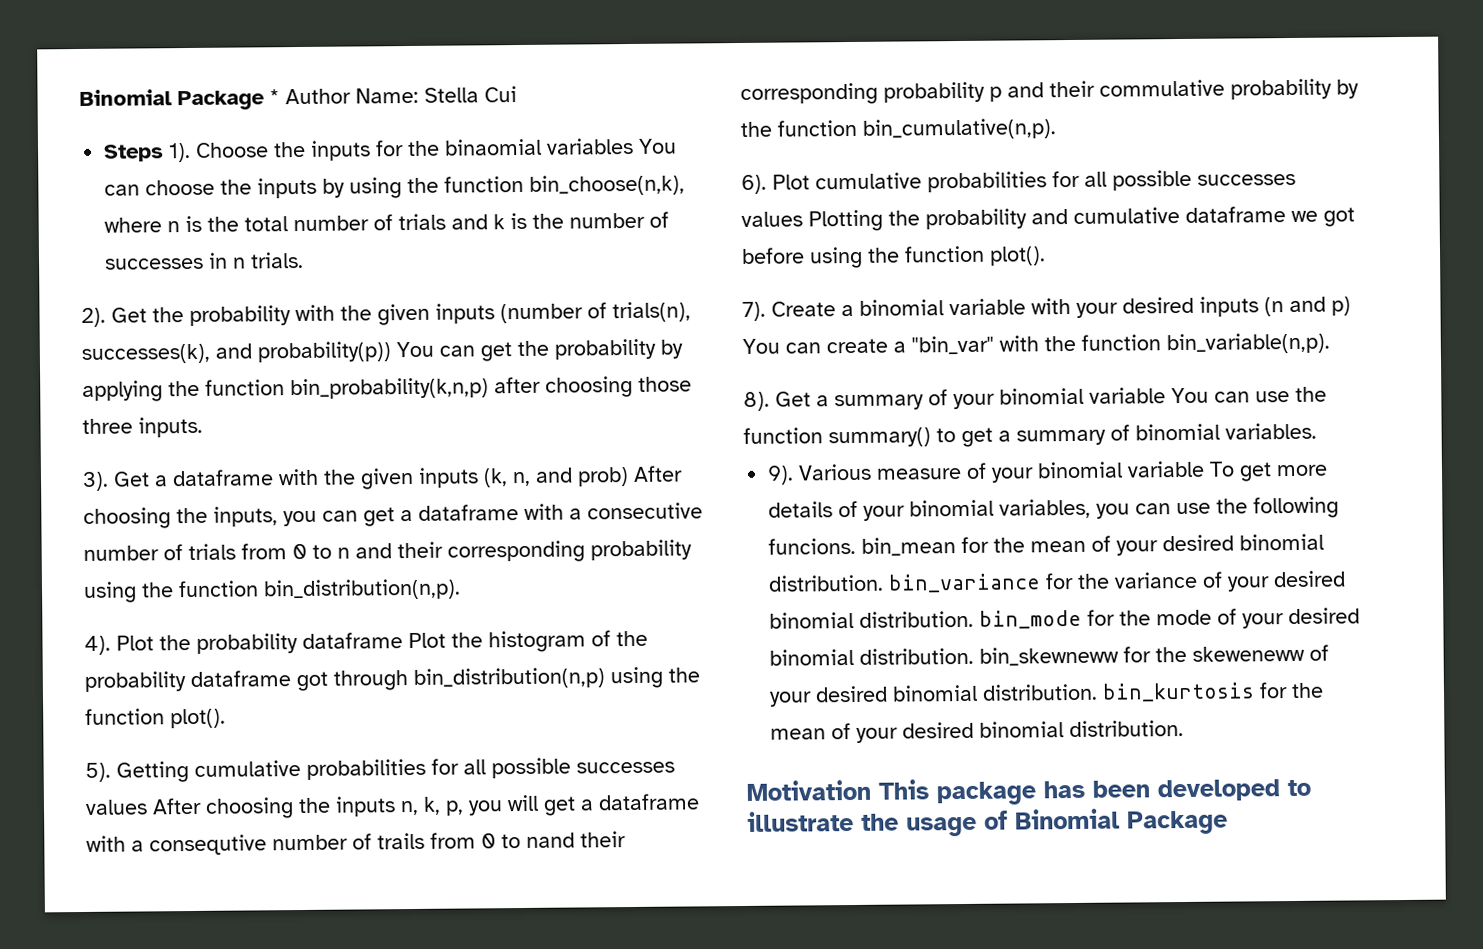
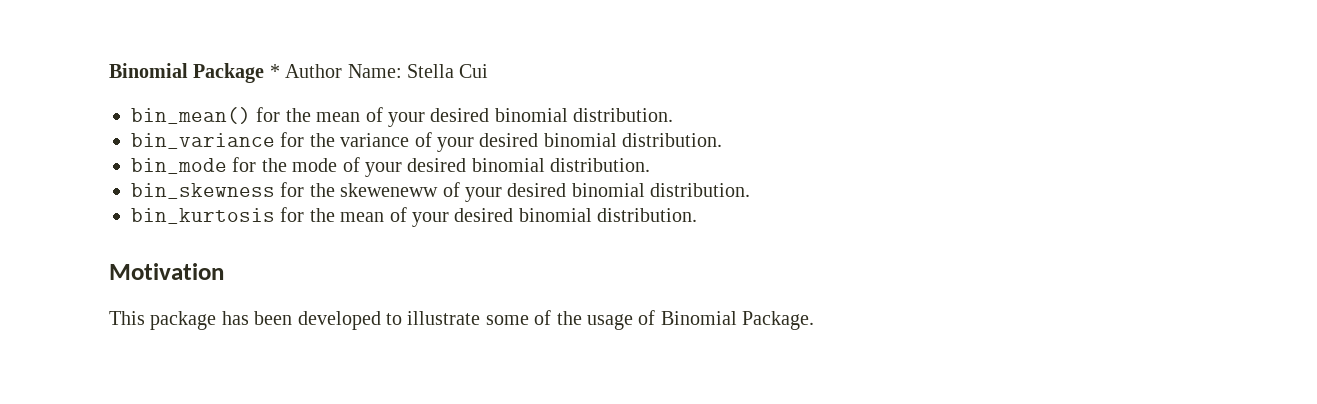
[103,137,678,163] [104,174,686,199] [104,211,670,233] [105,251,305,270] [81,301,691,327] [81,338,683,364] [82,375,692,402] [82,416,203,438] [82,465,683,491] [83,502,703,529] [83,539,692,563] [83,578,461,603] [84,630,648,655] [84,666,700,692] [85,708,226,729] [85,757,675,783] [85,793,700,819] [86,831,626,856] [740,78,1359,105] [740,118,1056,140] [741,169,1296,194] [741,206,1355,232] [741,245,1046,269] [742,296,1351,321] [742,332,1330,355] [743,386,1327,411] [743,422,1317,448] [767,460,1329,485] [768,496,1340,521] [768,533,1325,556] [768,574,885,592] Steps 1). Choose the inputs for the binaomial variables You can choose the inputs by using the function bin_choose(n,k), where n is the total number of trials and k is the number of successes in n trials. // 2). Get the probability with the given inputs (number of trials(n), successes(k), and probability(p)) You can get the probability by applying the function bin_probability(k,n,p) after choosing those three inputs. // 3). Get a dataframe with the given inputs (k, n, and prob) After choosing the inputs, you can get a dataframe with a consecutive number of trials from 0 to n and their corresponding probability using the function bin_distribution(n,p). // 4). Plot the probability dataframe Plot the histogram of the probability dataframe got through bin_distribution(n,p) using the function plot(). // 5). Getting cumulative probabilities for all possible successes values After choosing the inputs n, k, p, you will get a dataframe with a consequtive number of trails from 0 to nand their corresponding probability p and their commulative probability by the function bin_cumulative(n,p). // 6). Plot cumulative probabilities for all possible successes values Plotting the probability and cumulative dataframe we got before using the function plot(). // 7). Create a binomial variable with your desired inputs (n and p) You can create a "bin_var" with the function bin_variable(n,p). // 8). Get a summary of your binomial variable You can use the function summary() to get a summary of binomial variables. // 9). Various measure of your binomial variable To get more details of your binomial variables, you can use the following funcions. bin_mean for the mean of your desired binomial distribution. -> [131,107,674,127] bin_mean() for the mean of your desired binomial distribution. //
(975, 619) none -> (723, 140) //
[979,646,1120,666] bin_skewneww -> [131,183,275,199] // bin_skewness
(1099, 692) none -> (751, 190) //
(871, 790) none -> (224, 271) //
(854, 821) none -> [485,310,552,325] some of
[1127,810,1228,835] Package -> [742,311,815,330] Package.

